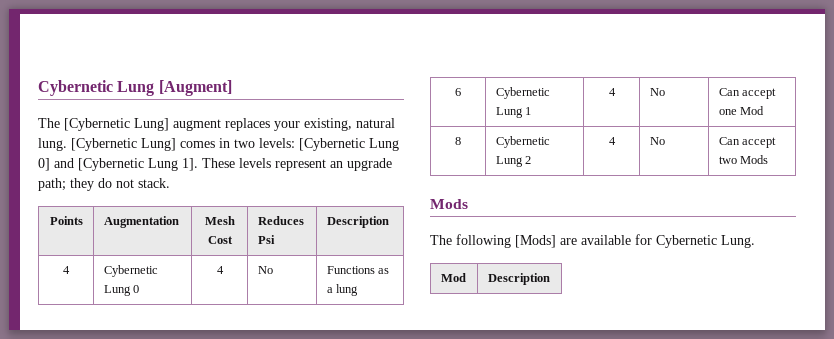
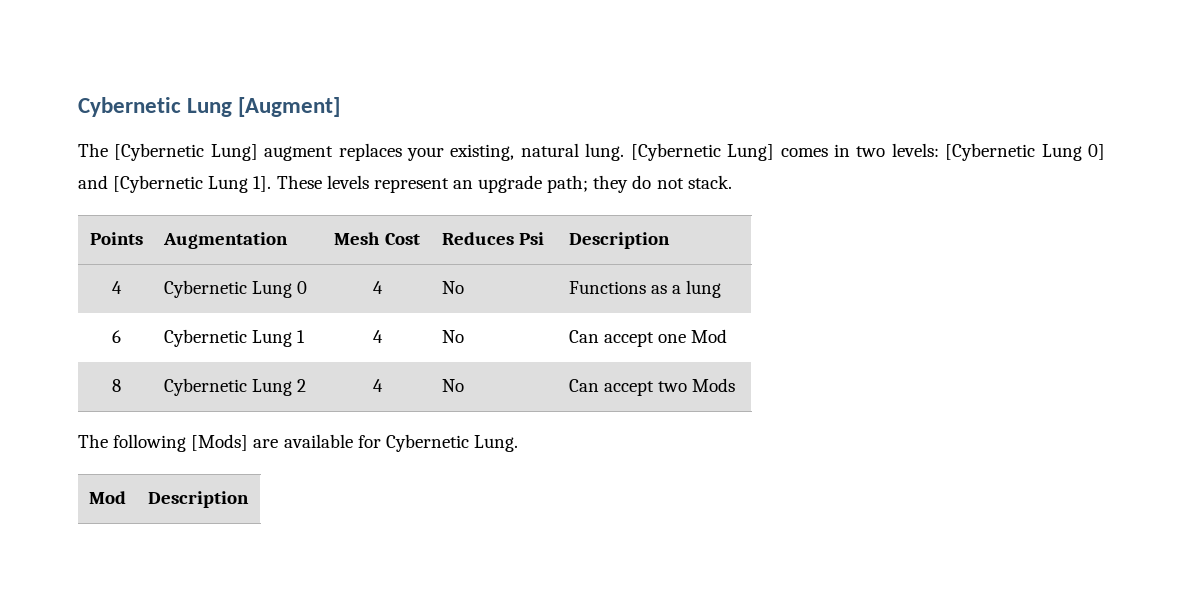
[430,199,468,209] // Mods -> (736, 385) none

